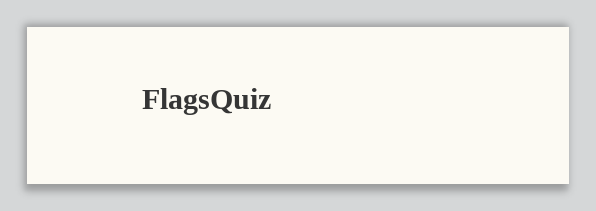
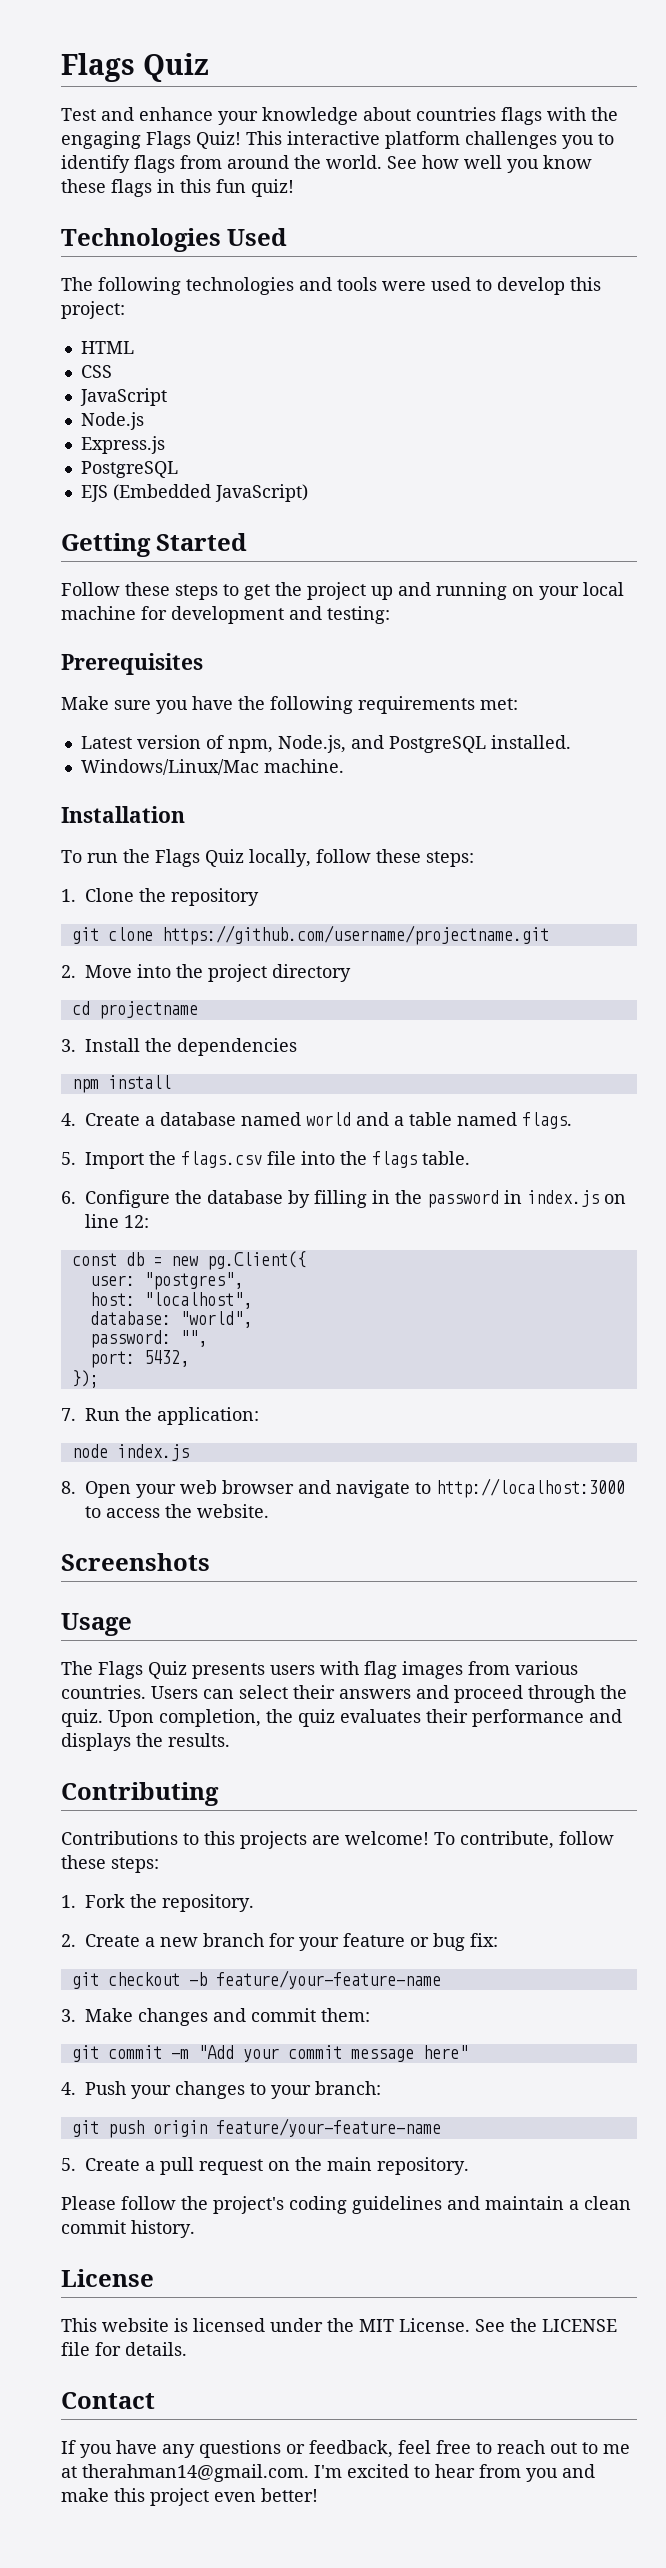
[142,88,271,115] FlagsQuiz -> [61,53,209,82] [61,107,618,125] [61,131,614,149] [61,155,592,173] [61,179,294,197] [61,228,288,252] [61,277,601,295] [61,301,125,319] [80,341,134,354] [80,365,112,378] [79,388,167,406] [80,412,144,430] [80,436,165,454] [80,461,178,478] [80,484,308,502] [61,533,248,557] [61,582,624,600] [61,606,390,624] [61,653,203,675] [61,696,518,714] [80,735,571,753] [80,759,344,775] [61,806,185,823] [61,849,474,867] [61,888,260,906] [71,925,549,945] [61,964,352,982] [71,1001,198,1019] [61,1038,298,1056] [71,1075,171,1093] [61,1112,573,1129] [61,1151,471,1169] [61,1190,627,1208] [85,1214,150,1228] [71,1251,306,1270] [89,1272,243,1290] [89,1292,252,1309] [89,1311,252,1328] [89,1330,207,1348] [89,1350,189,1368] [71,1370,99,1388] [61,1407,260,1425] [71,1444,189,1461] [61,1478,626,1498] [85,1504,270,1518] [61,1553,210,1571] [61,1613,132,1636] [61,1661,578,1679] [61,1685,627,1703] [61,1709,622,1727] [61,1733,230,1751] [61,1782,219,1806] [61,1831,614,1849] [61,1855,159,1873] [61,1894,255,1912] [61,1933,499,1951] [71,1970,441,1989] [61,2008,371,2026] [71,2045,468,2062] [61,2081,382,2099] [71,2118,441,2138] [61,2157,470,2175] [61,2196,631,2214] [61,2220,195,2238] [61,2269,154,2287] [61,2318,617,2332] [61,2342,187,2356] [61,2392,155,2409] [61,2440,630,2458] [61,2464,595,2482] [61,2488,318,2506] Flags Quiz // Test and enhance your knowledge about countries flags with the engaging Flags Quiz! This interactive platform challenges you to identify flags from around the world. See how well you know these flags in this fun quiz! // Technologies Used // The following technologies and tools were used to develop this project: // HTML // CSS // JavaScript // Node.js // Express.js // PostgreSQL // EJS (Embedded JavaScript) // Getting Started // Follow these steps to get the project up and running on your local machine for development and testing: // Prerequisites // Make sure you have the following requirements met: // Latest version of npm, Node.js, and PostgreSQL installed. // Windows/Linux/Mac machine. // Installation // To run the Flags Quiz locally, follow these steps: // 1. Clone the repository // git clone https://github.com/username/projectname.git // 2. Move into the project directory // cd projectname // 3. Install the dependencies // npm install // 4. Create a database named world and a table named flags. // 5. Import the flags.csv file into the flags table. // 6. Configure the database by filling in the password in index.js on line 12: // const db = new pg.Client({ // user: "postgres", // host: "localhost", // database: "world", // password: "", // port: 5432, // }); // 7. Run the application: // node index.js // 8. Open your web browser and navigate to http://localhost:3000 to access the website. // Screenshots // Usage // The Flags Quiz presents users with flag images from various countries. Users can select their answers and proceed through the quiz. Upon completion, the quiz evaluates their performance and displays the results. // Contributing // Contributions to this projects are welcome! To contribute, follow these steps: // 1. Fork the repository. // 2. Create a new branch for your feature or bug fix: // git checkout -b feature/your-feature-name // 3. Make changes and commit them: // git commit -m "Add your commit message here" // 4. Push your changes to your branch: // git push origin feature/your-feature-name // 5. Create a pull request on the main repository. // Please follow the project's coding guidelines and maintain a clean commit history. // License // This website is licensed under the MIT License. See the LICENSE file for details. // Contact // If you have any questions or feedback, feel free to reach out to me at therahman14@gmail.com. I'm excited to hear from you and make this project even better!

